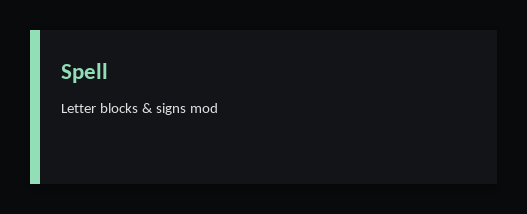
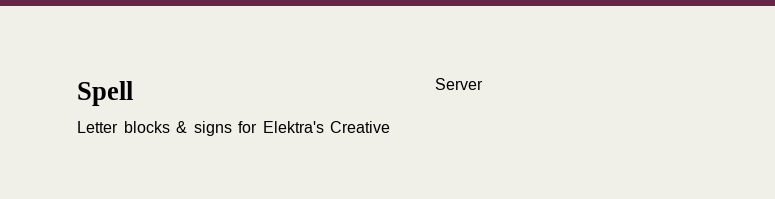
[189,103,218,113] mod -> [238,121,390,133] [435,78,483,90] for Elektra's Creative Server

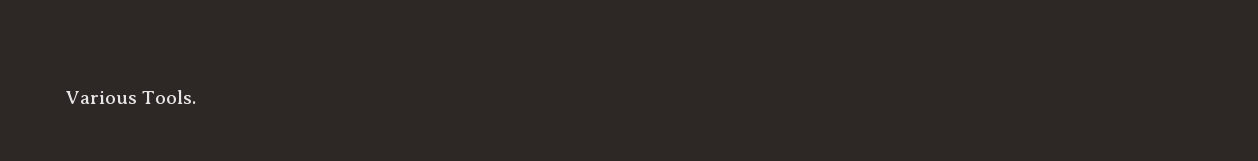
[77,81,133,106] [77,121,390,136] [435,78,483,90] Spell // Letter blocks & signs for Elektra's Creative Server -> [66,90,197,104] Various Tools.

